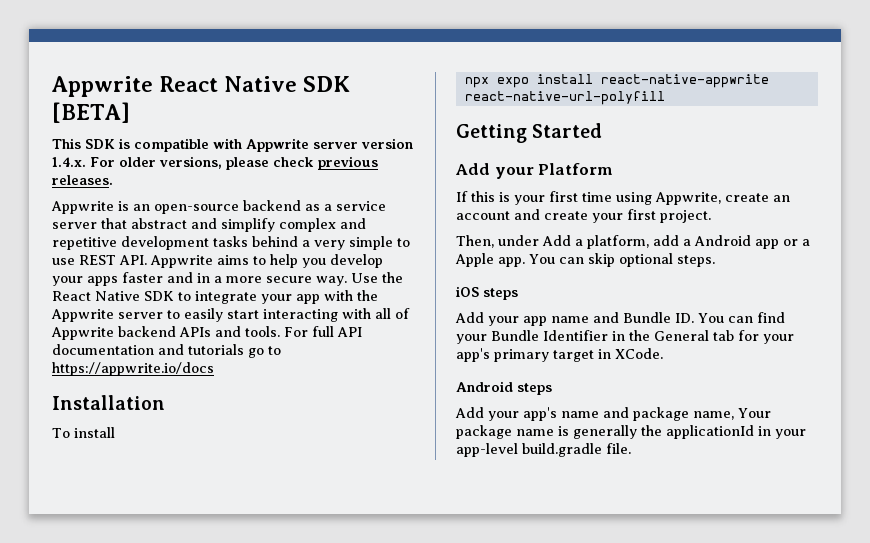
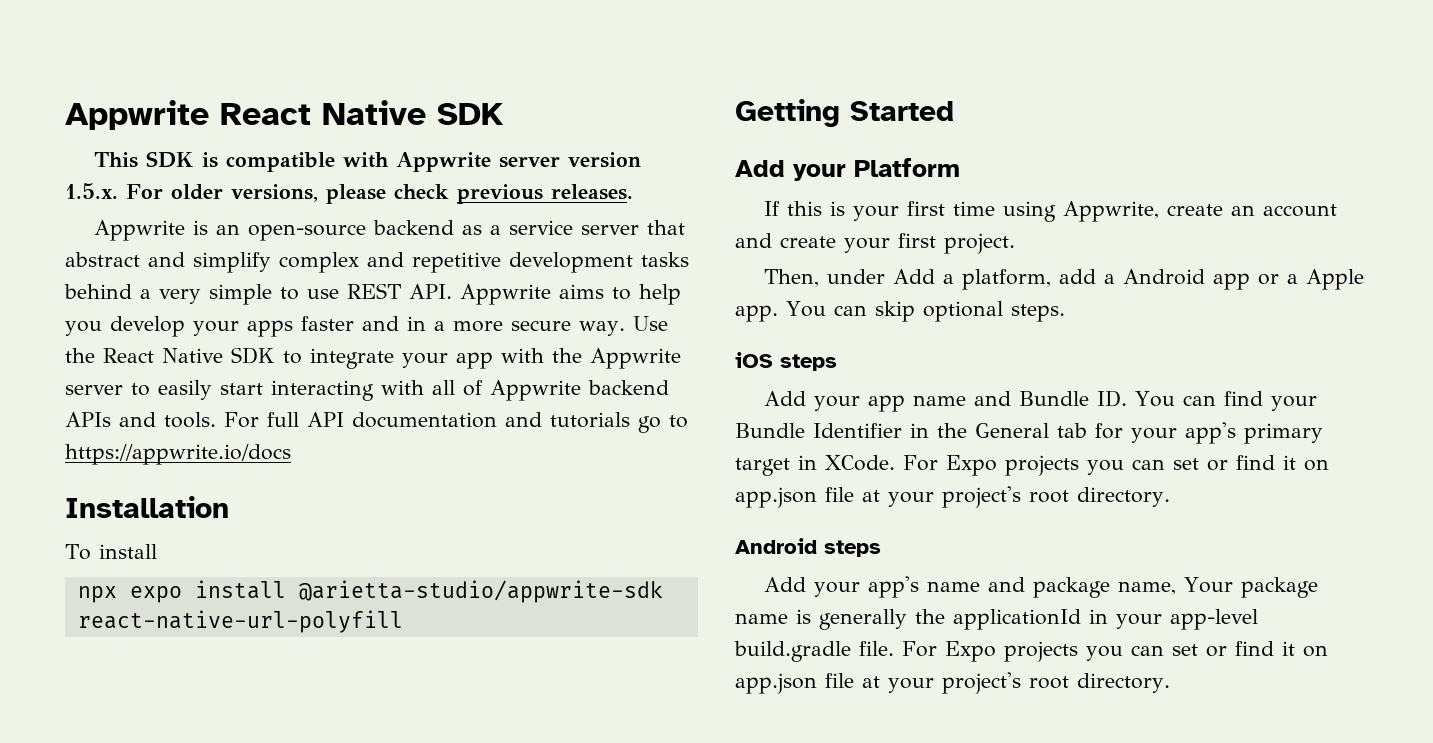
[52,102,130,123] [BETA] -> (504, 114) none
[52,157,86,167] 1.4.x. -> [65,183,118,199] 1.5.x.
[600,74,769,88] react-native-appwrite -> [298,580,663,603] @arietta-studio/appwrite-sdk
(663, 353) none -> [903,455,1329,476] [735,486,1170,508] For Expo projects you can set or find it on app.json file at your project's root directory.
(631, 448) none -> [902,641,1328,662] [735,672,1170,694] For Expo projects you can set or find it on app.json file at your project's root directory.

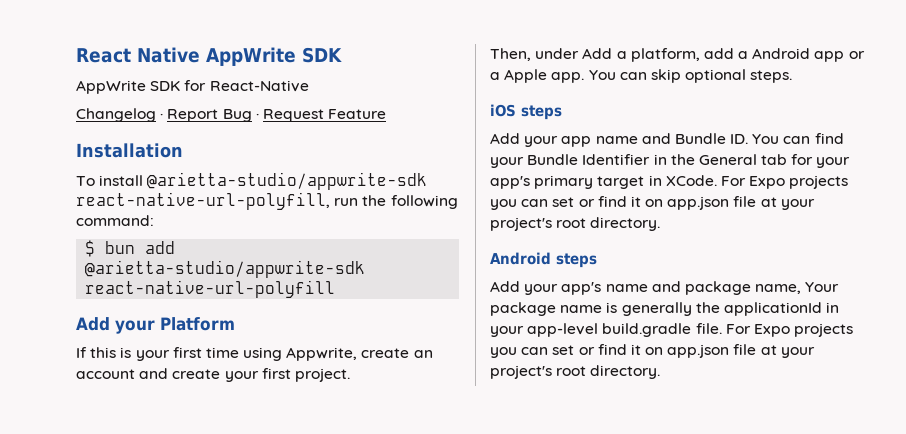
[65,100,426,130] Appwrite React Native -> [76,47,296,66] React Native AppWrite
[94,151,642,172] [65,183,633,204] [94,220,686,241] [65,252,689,273] [64,283,681,305] [65,316,668,337] [65,347,681,369] [65,380,669,401] [65,412,688,433] [65,444,291,465] [65,496,229,518] [65,544,157,560] [77,580,286,603] This SDK is compatible with Appwrite server version 1.5.x. For older versions, please check previous releases. // Appwrite is an open-source backend as a service server that abstract and simplify complex and repetitive development tasks behind a very simple to use REST API. Appwrite aims to help you develop your apps faster and in a more secure way. Use the React Native SDK to integrate your app with the Appwrite server to easily start interacting with all of Appwrite backend APIs and tools. For full API documentation and tutorials go to https://appwrite.io/docs // Installation // To install // npx expo install -> [76,80,309,94] [76,108,387,122] [76,143,183,158] [76,172,428,190] [76,192,458,210] [76,215,154,226] [85,240,176,257] AppWrite SDK for React-Native // Changelog · Report Bug · Request Feature // Installation // To install @arietta-studio/appwrite-sdk react-native-url-polyfill, run the following command: // $ bun add
[735,99,954,127] // Getting Started -> (336, 289) none

